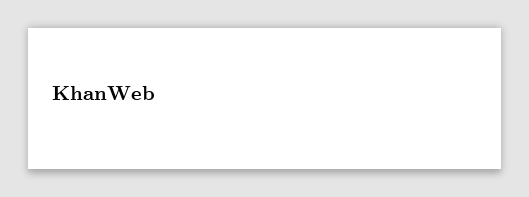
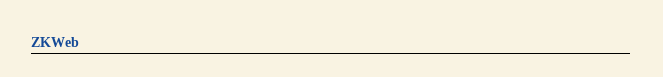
[52,86,155,100] KhanWeb -> [31,37,79,47] ZKWeb

